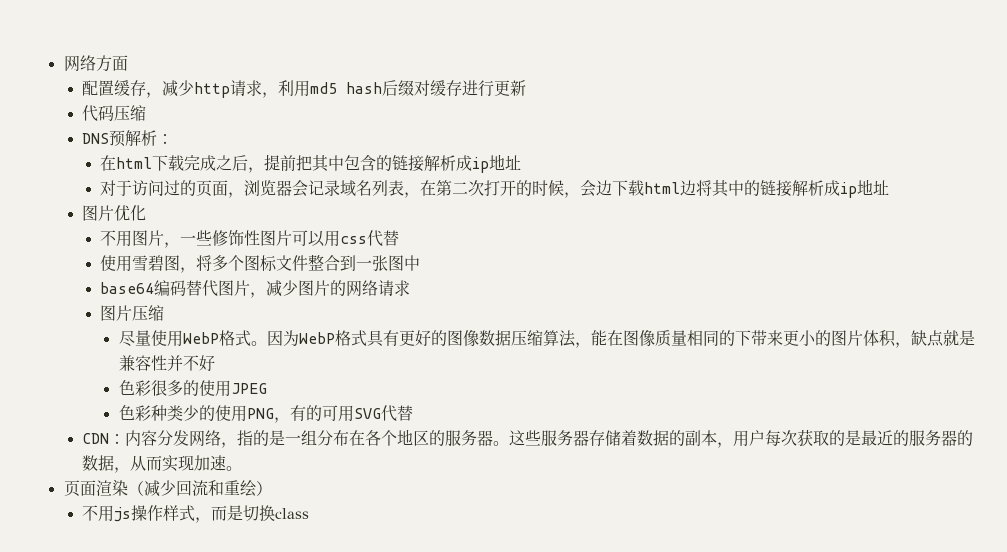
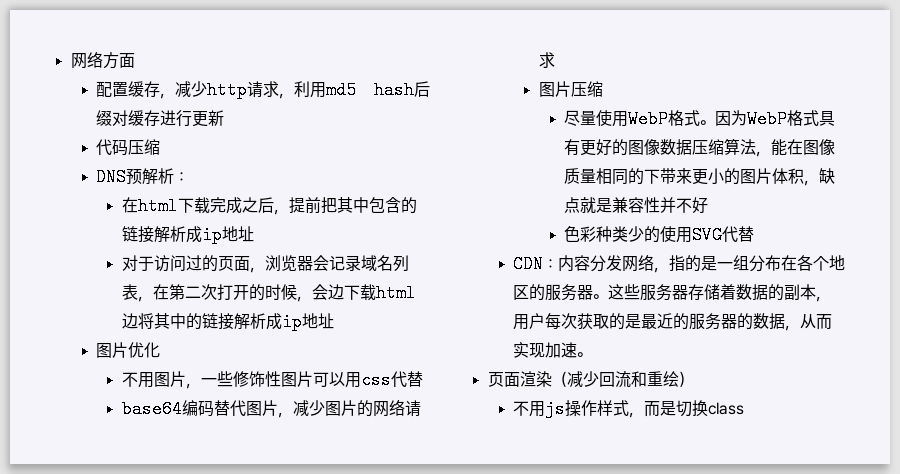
[100,254,421,273] // 使用雪碧图，将多个图标文件整合到一张图中 -> (423, 379) none
[118,380,267,397] // 色彩很多的使用JPEG -> (709, 205) none
[246,405,354,423] PNG，有的可用 -> (693, 235) none

